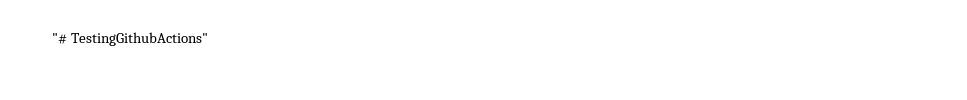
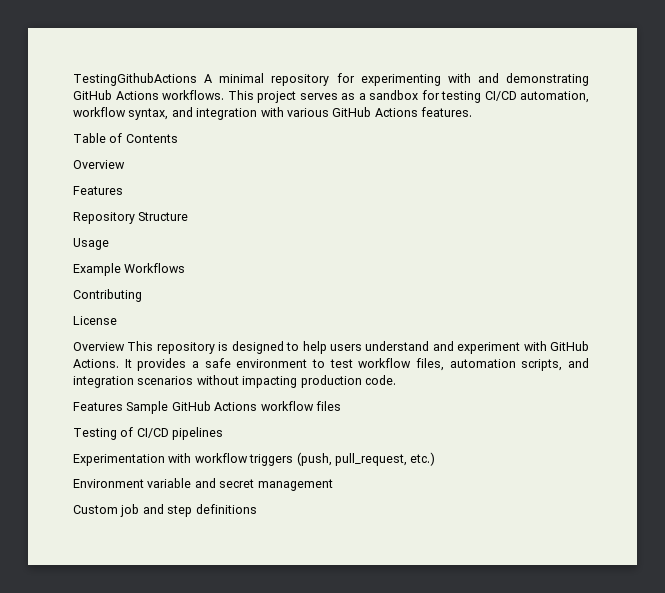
[52,32,208,46] "# TestingGithubActions" -> [73,73,589,86] [73,90,589,103] [73,107,472,120] [73,133,178,143] [73,160,125,169] [73,186,123,195] [73,212,189,224] [73,238,109,250] [73,263,186,276] [73,289,142,302] [73,316,117,325] [73,341,589,354] [73,358,589,371] [73,375,396,388] [73,401,341,414] [73,427,224,440] [73,452,436,466] [73,478,333,491] [73,504,257,517] TestingGithubActions A minimal repository for experimenting with and demonstrating GitHub Actions workflows. This project serves as a sandbox for testing CI/CD automation, workflow syntax, and integration with various GitHub Actions features. // Table of Contents // Overview // Features // Repository Structure // Usage // Example Workflows // Contributing // License // Overview This repository is designed to help users understand and experiment with GitHub Actions. It provides a safe environment to test workflow files, automation scripts, and integration scenarios without impacting production code. // Features Sample GitHub Actions workflow files // Testing of CI/CD pipelines // Experimentation with workflow triggers (push, pull_request, etc.) // Environment variable and secret management // Custom job and step definitions

